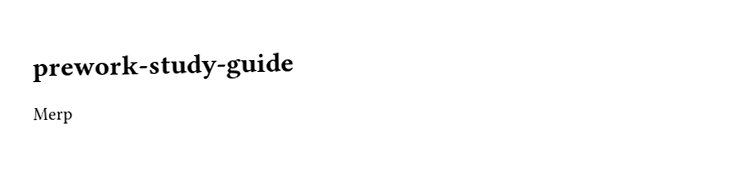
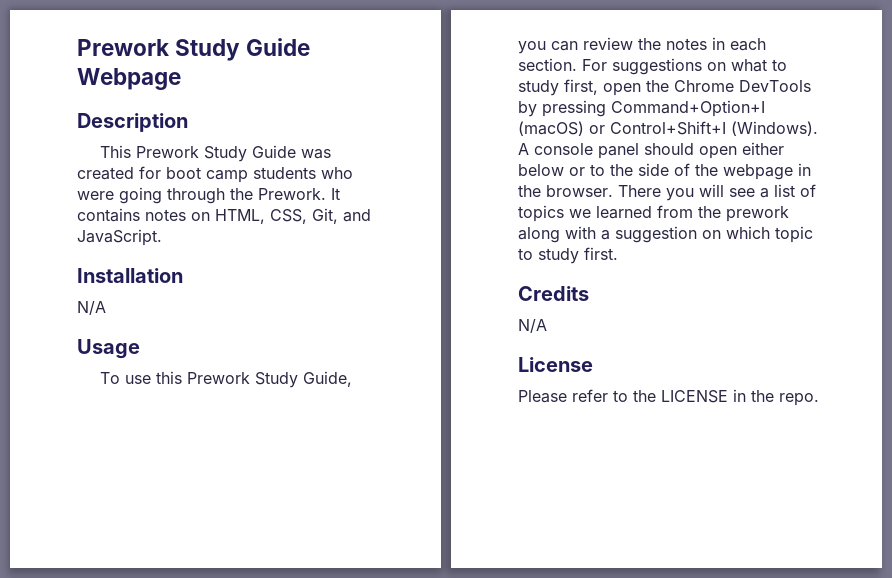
[32,52,294,83] [33,107,73,125] prework-study-guide // Merp -> [77,38,311,61] [77,68,181,90] [77,113,188,132] [100,145,332,162] [77,166,353,183] [77,187,340,204] [77,208,371,224] [77,229,162,246] [77,268,183,283] [77,301,106,315] [77,339,140,359] [100,371,353,388] [518,37,766,54] [518,58,787,75] [518,79,811,96] [518,100,765,117] [518,121,818,136] [518,142,784,159] [518,163,811,180] [518,184,816,201] [518,205,789,222] [518,226,813,243] [518,247,618,264] [518,286,589,301] [518,319,547,333] [518,357,593,372] [518,389,819,406] Prework Study Guide Webpage // Description // This Prework Study Guide was created for boot camp students who were going through the Prework. It contains notes on HTML, CSS, Git, and JavaScript. // Installation // N/A // Usage // To use this Prework Study Guide, you can review the notes in each section. For suggestions on what to study first, open the Chrome DevTools by pressing Command+Option+I (macOS) or Control+Shift+I (Windows). A console panel should open either below or to the side of the webpage in the browser. There you will see a list of topics we learned from the prework along with a suggestion on which topic to study first. // Credits // N/A // License // Please refer to the LICENSE in the repo.

